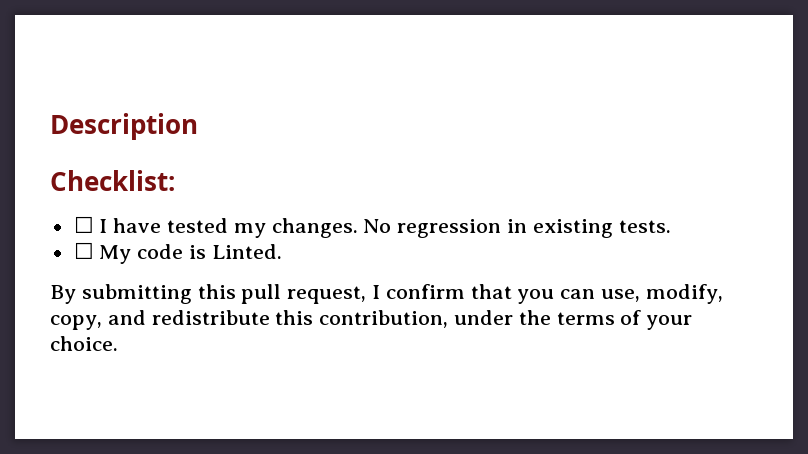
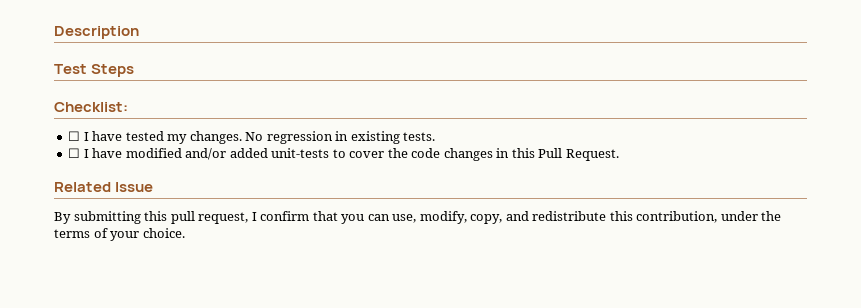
(198, 126) none -> [54,64,135,77] // Test Steps
[99,244,282,264] My code is Linted. -> [83,148,619,161] [54,182,154,192] I have modified and/or added unit-tests to cover the code changes in this Pull Request. // Related Issue

